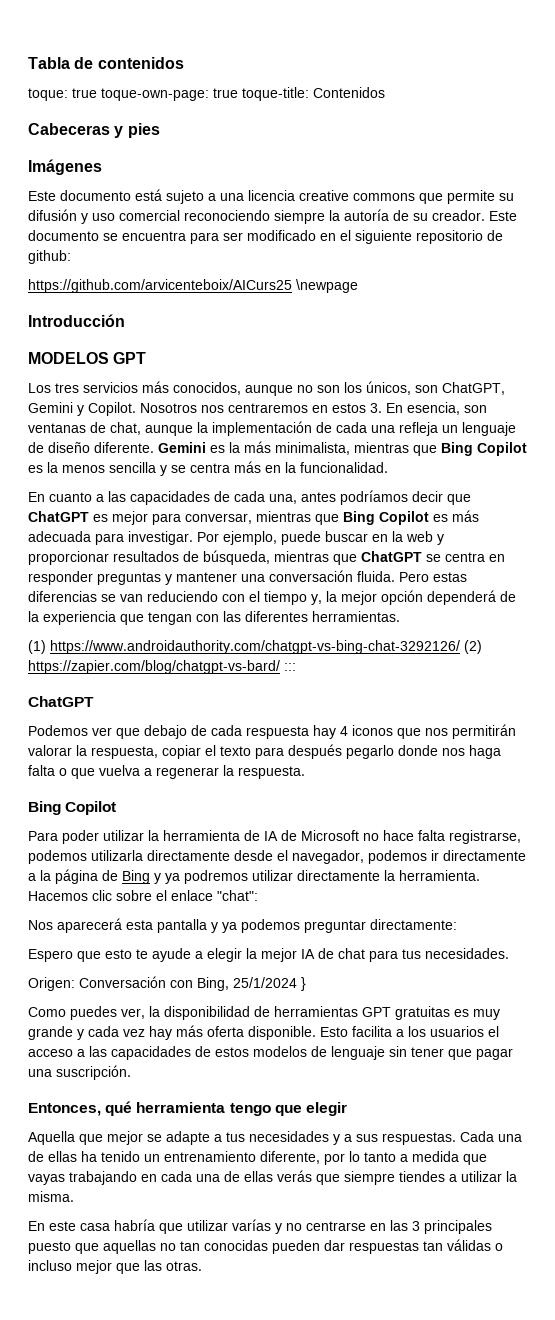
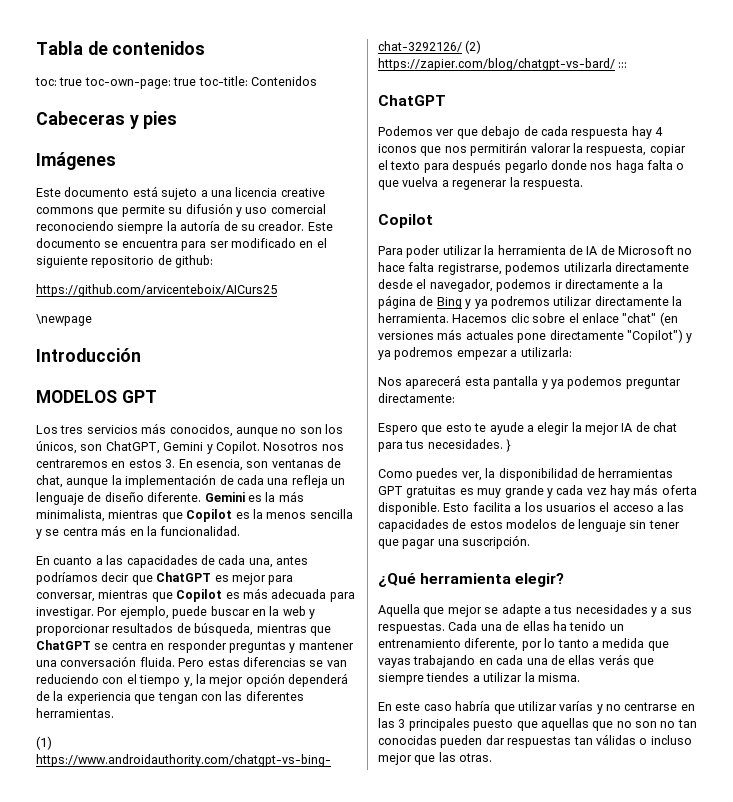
[28,87,309,101] toque: true toque-own-page: true toque-title: -> [35,76,248,89] toc: true toc-own-page: true toc-title:
(292, 286) none -> (277, 290) //
[441,442,473,456] Bing -> (183, 517) none
[343,511,375,525] Bing -> (173, 597) none
[28,801,61,815] Bing -> (583, 184) none
[217,890,258,901] "chat": -> [622,312,678,326] [378,329,693,343] [378,347,572,360] "chat" (en versiones más actuales pone directamente "Copilot") y ya podremos empezar a utilizarla:
[28,976,297,991] // Origen: Conversación con Bing, 25/1/2024 -> (503, 444) none
[28,1101,347,1116] Entonces, qué herramienta tengo que elegir -> [378,573,565,587] ¿Qué herramienta elegir?
[80,1223,110,1231] casa -> [423,704,452,711] caso
(156, 1247) none -> [592,721,657,731] que no son

